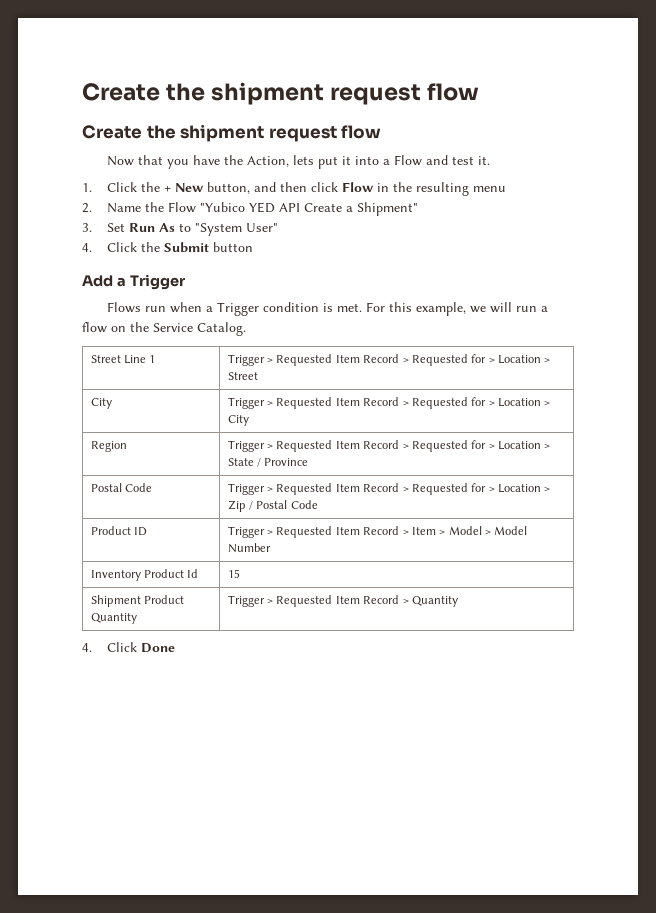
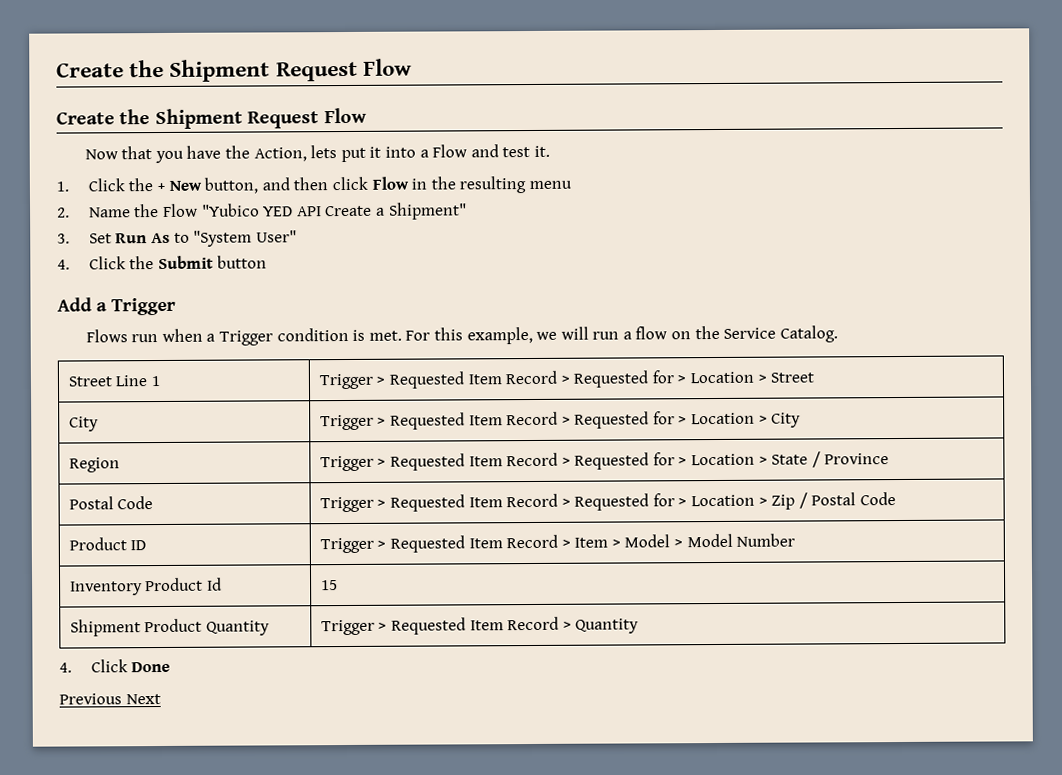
[82,82,480,105] [82,124,382,142] Create the shipment request flow // Create the shipment request flow -> [56,58,412,82] [56,107,367,130] Create the Shipment Request Flow // Create the Shipment Request Flow
(175, 648) none -> [59,693,161,705] // Previous Next

